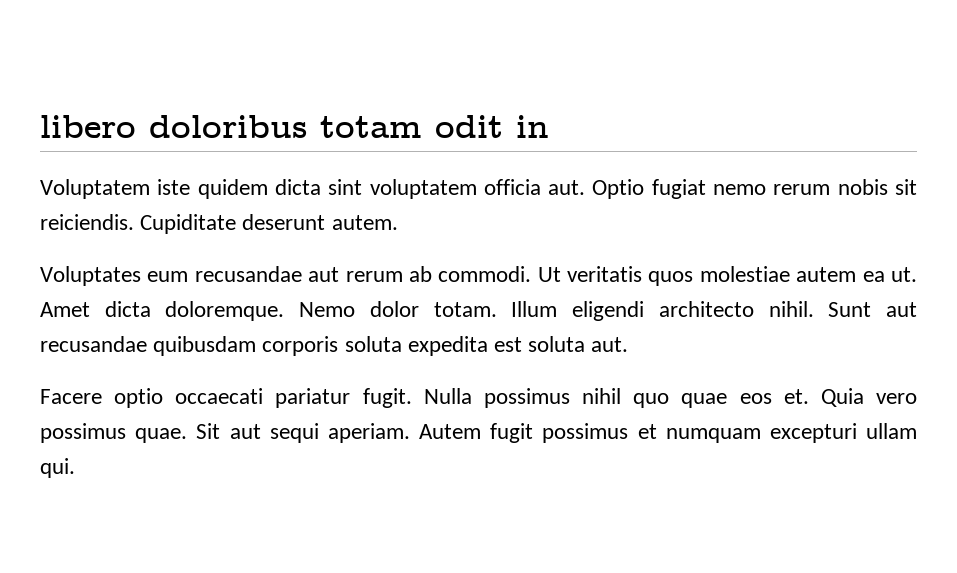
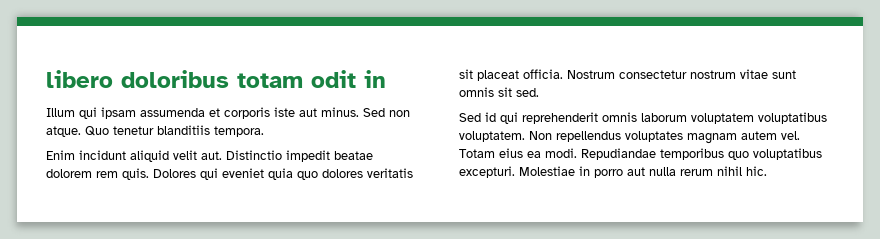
[40,179,917,199] [40,214,398,234] [40,266,917,286] [40,301,918,321] [40,336,629,356] [40,388,918,408] [40,423,917,443] [40,458,75,478] Voluptatem iste quidem dicta sint voluptatem officia aut. Optio fugiat nemo rerum nobis sit reiciendis. Cupiditate deserunt autem. // Voluptates eum recusandae aut rerum ab commodi. Ut veritatis quos molestiae autem ea ut. Amet dicta doloremque. Nemo dolor totam. Illum eligendi architecto nihil. Sunt aut recusandae quibusdam corporis soluta expedita est soluta aut. // Facere optio occaecati pariatur fugit. Nulla possimus nihil quo quae eos et. Quia vero possimus quae. Sit aut sequi aperiam. Autem fugit possimus et numquam excepturi ullam qui. -> [46,107,410,119] [46,125,264,137] [46,150,373,162] [46,168,413,180] [459,69,796,81] [459,87,539,97] [459,112,827,124] [459,131,800,144] [459,148,822,160] [459,166,767,178] Illum qui ipsam assumenda et corporis iste aut minus. Sed non atque. Quo tenetur blanditiis tempora. // Enim incidunt aliquid velit aut. Distinctio impedit beatae dolorem rem quis. Dolores qui eveniet quia quo dolores veritatis sit placeat officia. Nostrum consectetur nostrum vitae sunt omnis sit sed. // Sed id qui reprehenderit omnis laborum voluptatem voluptatibus voluptatem. Non repellendus voluptates magnam autem vel. Totam eius ea modi. Repudiandae temporibus quo voluptatibus excepturi. Molestiae in porro aut nulla rerum nihil hic.

